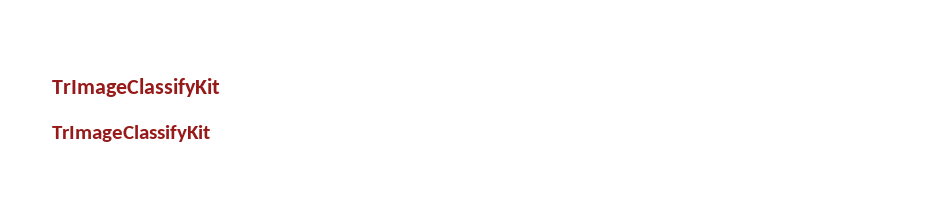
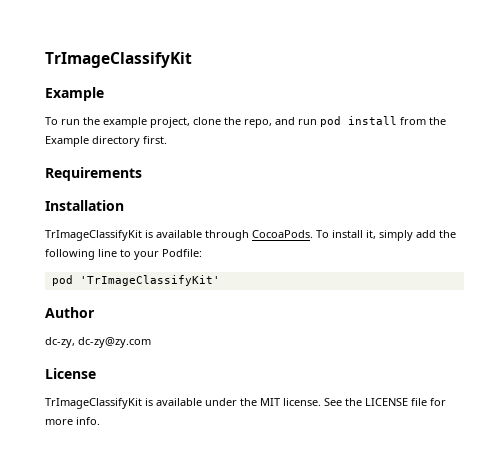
[52,125,210,142] TrImageClassifyKit -> [45,87,104,101] [45,116,446,128] [45,136,167,147] [45,167,142,181] [45,200,124,211] [45,230,456,241] [45,249,202,260] [51,275,220,286] [45,307,95,318] [45,337,151,348] [45,368,96,379] [45,398,446,409] [45,417,100,425] Example // To run the example project, clone the repo, and run pod install from the Example directory first. // Requirements // Installation // TrImageClassifyKit is available through CocoaPods. To install it, simply add the following line to your Podfile: // pod 'TrImageClassifyKit' // Author // dc-zy, dc-zy@zy.com // License // TrImageClassifyKit is available under the MIT license. See the LICENSE file for more info.

